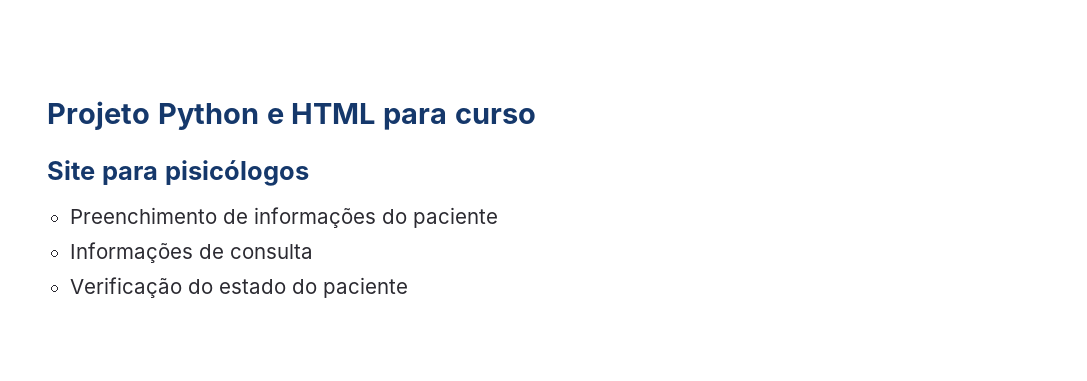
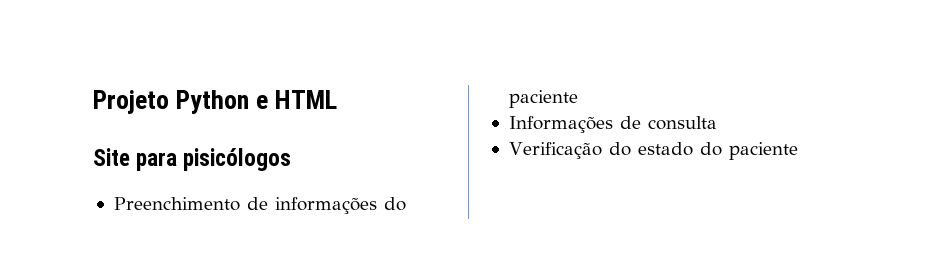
[383,108,537,130] para curso -> (338, 99) none

